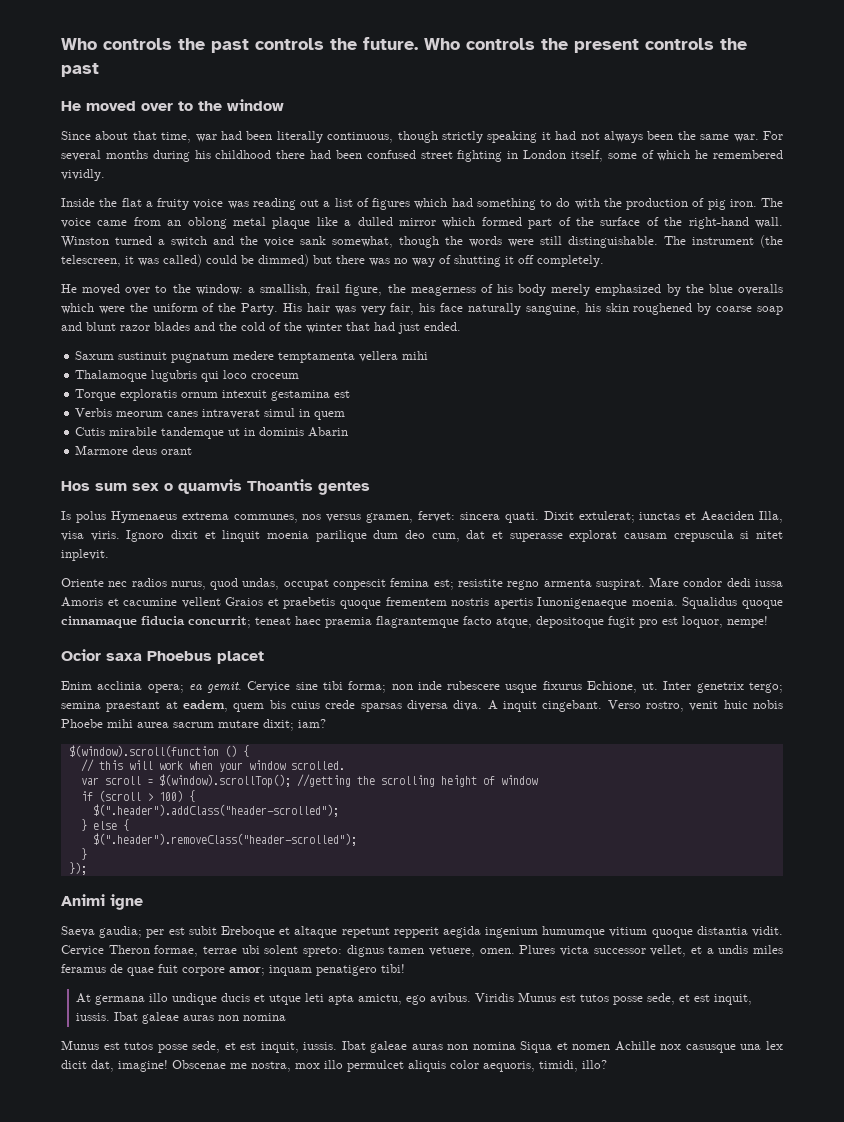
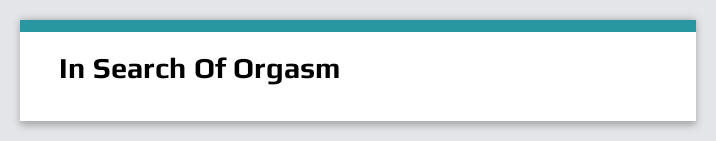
[61,37,747,53] [61,63,99,77] [61,99,284,111] [61,131,783,143] [61,150,784,162] [61,169,105,181] [61,198,783,210] [61,217,783,229] [61,235,783,248] [61,254,604,267] [61,284,783,296] [61,303,783,315] [61,322,461,334] [75,351,429,363] [75,370,300,382] [75,389,351,401] [75,408,346,420] [75,427,349,439] [75,445,193,455] [61,479,370,495] [61,511,783,523] [61,530,783,542] [61,549,109,561] [61,577,783,590] [61,597,783,609] [61,616,768,628] [61,649,264,664] [61,681,784,693] [61,700,784,712] [61,719,326,731] [68,745,249,757] [80,759,345,772] [80,774,538,788] [80,790,195,802] [92,804,339,817] [80,819,129,831] [92,833,357,846] [80,848,87,860] [68,862,87,875] [61,894,143,910] [61,926,783,938] [61,945,783,957] [61,964,405,976] [75,992,752,1005] [75,1012,286,1024] [61,1040,783,1053] [61,1060,607,1072] Who controls the past controls the future. Who controls the present controls the past // He moved over to the window // Since about that time, war had been literally continuous, though strictly speaking it had not always been the same war. For several months during his childhood there had been confused street fighting in London itself, some of which he remembered vividly. // Inside the flat a fruity voice was reading out a list of figures which had something to do with the production of pig iron. The voice came from an oblong metal plaque like a dulled mirror which formed part of the surface of the right-hand wall. Winston turned a switch and the voice sank somewhat, though the words were still distinguishable. The instrument (the telescreen, it was called) could be dimmed) but there was no way of shutting it off completely. // He moved over to the window: a smallish, frail figure, the meagerness of his body merely emphasized by the blue overalls which were the uniform of the Party. His hair was very fair, his face naturally sanguine, his skin roughened by coarse soap and blunt razor blades and the cold of the winter that had just ended. // Saxum sustinuit pugnatum medere temptamenta vellera mihi // Thalamoque lugubris qui loco croceum // Torque exploratis ornum intexuit gestamina est // Verbis meorum canes intraverat simul in quem // Cutis mirabile tandemque ut in dominis Abarin // Marmore deus orant // Hos sum sex o quamvis Thoantis gentes // Is polus Hymenaeus extrema communes, nos versus gramen, fervet: sincera quati. Dixit extulerat; iunctas et Aeaciden Illa, visa viris. Ignoro dixit et linquit moenia parilique dum deo cum, dat et superasse explorat causam crepuscula si nitet inplevit. // Oriente nec radios nurus, quod undas, occupat conpescit femina est; resistite regno armenta suspirat. Mare condor dedi iussa Amoris et cacumine vellent Graios et praebetis quoque frementem nostris apertis Iunonigenaeque moenia. Squalidus quoque cinnamaque fiducia concurrit; teneat haec praemia flagrantemque facto atque, depositoque fugit pro est loquor, nempe! // Ocior saxa Phoebus placet // Enim acclinia opera; ea gemit. Cervice sine tibi forma; non inde rubescere usque fixurus Echione, ut. Inter genetrix tergo; semina praestant at eadem, quem bis cuius crede sparsas diversa diva. A inquit cingebant. Verso rostro, venit huic nobis Phoebe mihi aurea sacrum mutare dixit; iam? // $(window).scroll(function () { // // this will work when your window scrolled. // var scroll = $(window).scrollTop(); //getting the scrolling height of window // if (scroll > 100) { // $(".header").addClass("header-scrolled"); // } else { // $(".header").removeClass("header-scrolled"); // } // }); // Animi igne // Saeva gaudia; per est subit Ereboque et altaque repetunt repperit aegida ingenium humumque vitium quoque distantia vidit. Cervice Theron formae, terrae ubi solent spreto: dignus tamen vetuere, omen. Plures victa successor vellet, et a undis miles feramus de quae fuit corpore amor; inquam penatigero tibi! // At germana illo undique ducis et utque leti apta amictu, ego avibus. Viridis Munus est tutos posse sede, et est inquit, iussis. Ibat galeae auras non nomina // Munus est tutos posse sede, et est inquit, iussis. Ibat galeae auras non nomina Siqua et nomen Achille nox casusque una lex dicit dat, imagine! Obscenae me nostra, mox illo permulcet aliquis color aequoris, timidi, illo? -> [59,57,341,85] In Search Of Orgasm

